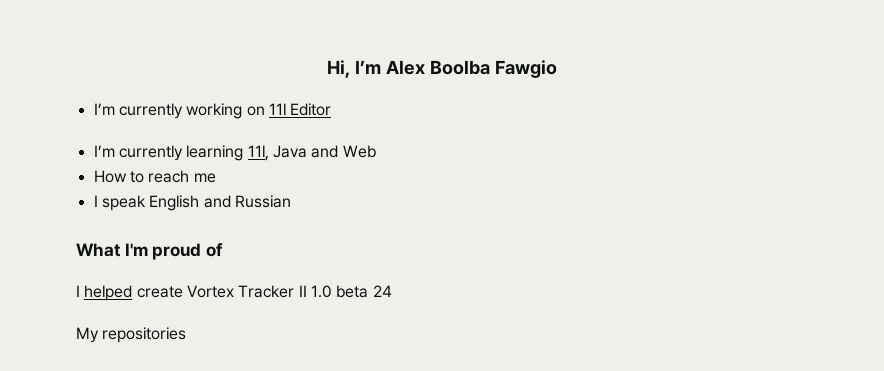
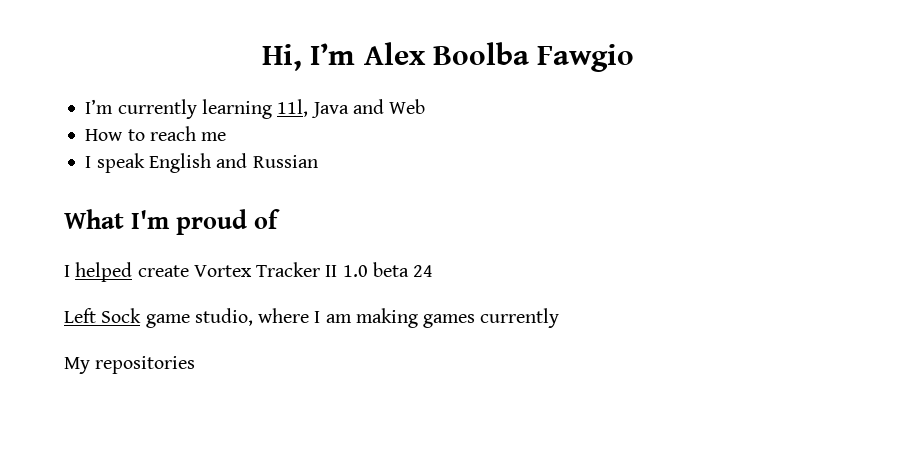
[93,103,332,119] // I’m currently working on 11l Editor -> (634, 58) none
(392, 291) none -> [64,308,560,328] // Left Sock game studio, where I am making games currently

